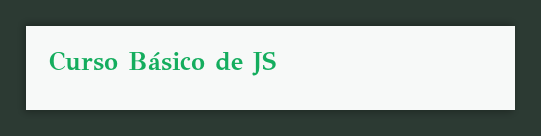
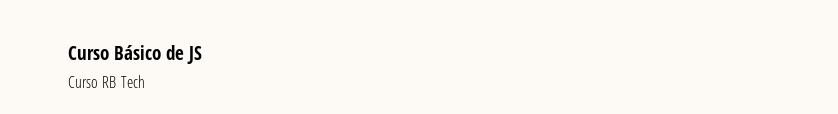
(276, 63) none -> [68,75,145,88] // Curso RB Tech

